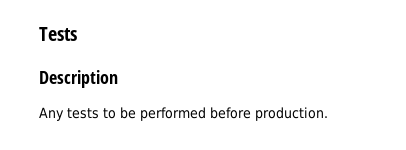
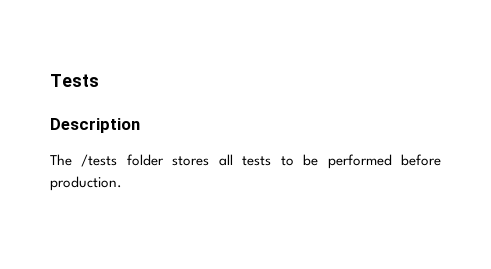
[39,107,64,121] Any -> [50,154,233,167] The /tests folder stores all

